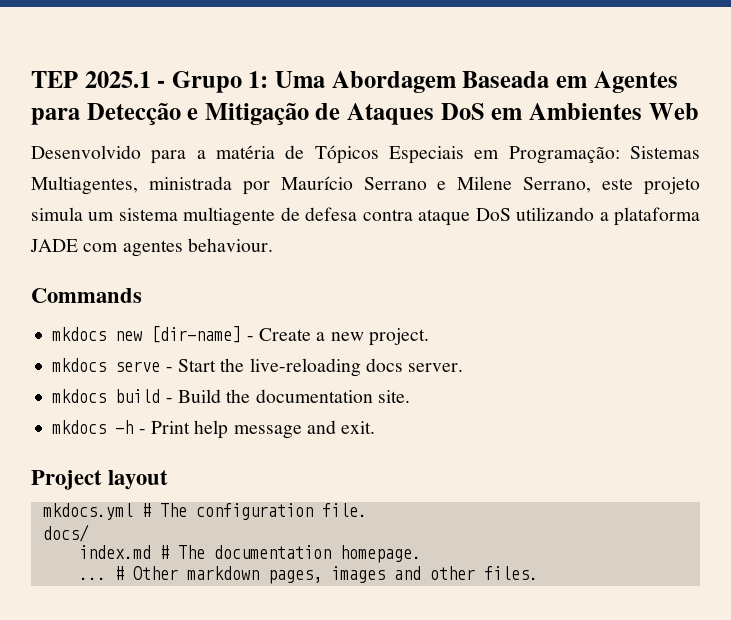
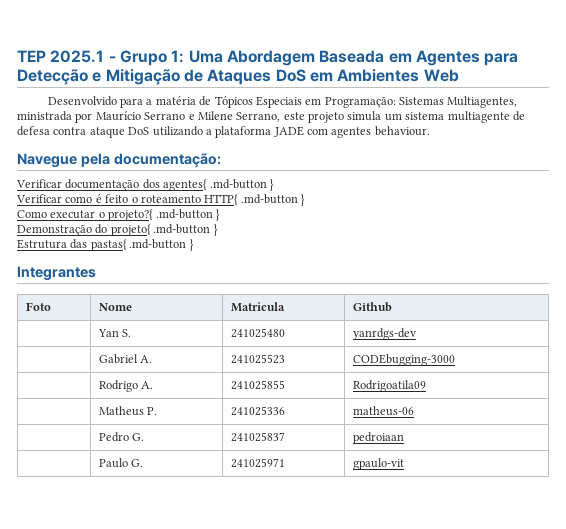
[31,288,142,303] [52,326,429,346] [52,358,464,377] [52,389,410,403] [52,420,376,439] [31,470,169,490] [42,503,367,520] [42,524,89,542] [78,545,421,563] [78,566,538,584] Commands // mkdocs new [dir-name] - Create a new project. // mkdocs serve - Start the live-reloading docs server. // mkdocs build - Build the documentation site. // mkdocs -h - Print help message and exit. // Project layout // mkdocs.yml # The configuration file. // docs/ // index.md # The documentation homepage. // ... # Other markdown pages, images and other files. -> [17,153,221,168] [16,179,274,191] [16,194,305,206] [17,209,220,221] [17,224,218,236] [17,239,194,251] [17,266,96,281] [25,302,51,311] [98,303,132,311] [230,302,285,312] [352,302,392,312] [97,329,132,337] [230,328,285,338] [352,328,417,340] [98,354,153,364] [230,354,285,364] [352,354,455,366] [98,380,154,392] [230,380,285,390] [352,380,426,392] [98,406,158,416] [230,406,285,416] [352,406,414,416] [98,432,145,442] [230,432,285,442] [352,432,404,444] [98,458,144,468] [230,458,285,468] [352,458,404,470] Navegue pela documentação: // Verificar documentação dos agentes{ .md-button } // Verificar como é feito o roteamento HTTP{ .md-button } // Como executar o projeto?{ .md-button } // Demonstração do projeto{ .md-button } // Estrutura das pastas{ .md-button } // Integrantes // Foto | Nome | Matrícula | Github // | Yan S. | 241025480 | yanrdgs-dev // | Gabriel A. | 241025523 | CODEbugging-3000 // | Rodrigo A. | 241025855 | Rodrigoatila09 // | Matheus P. | 241025336 | matheus-06 // | Pedro G. | 241025837 | pedroiaan // | Paulo G. | 241025971 | gpaulo-vit

